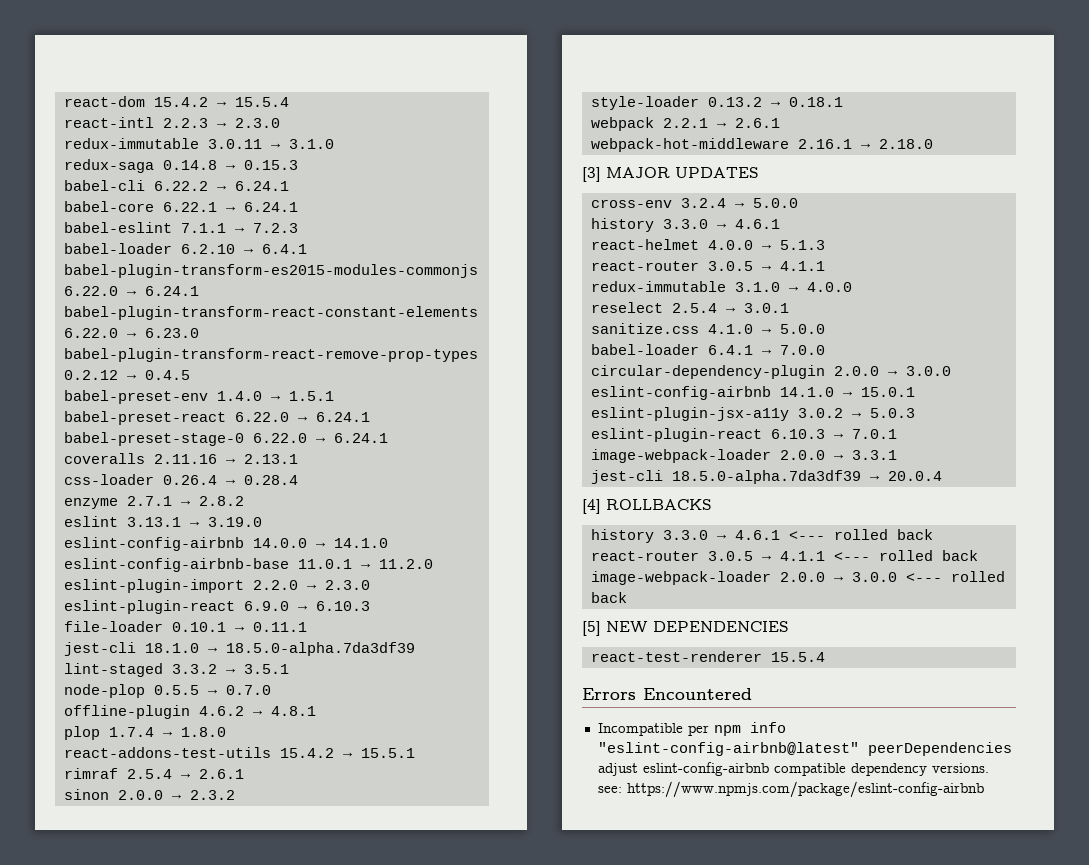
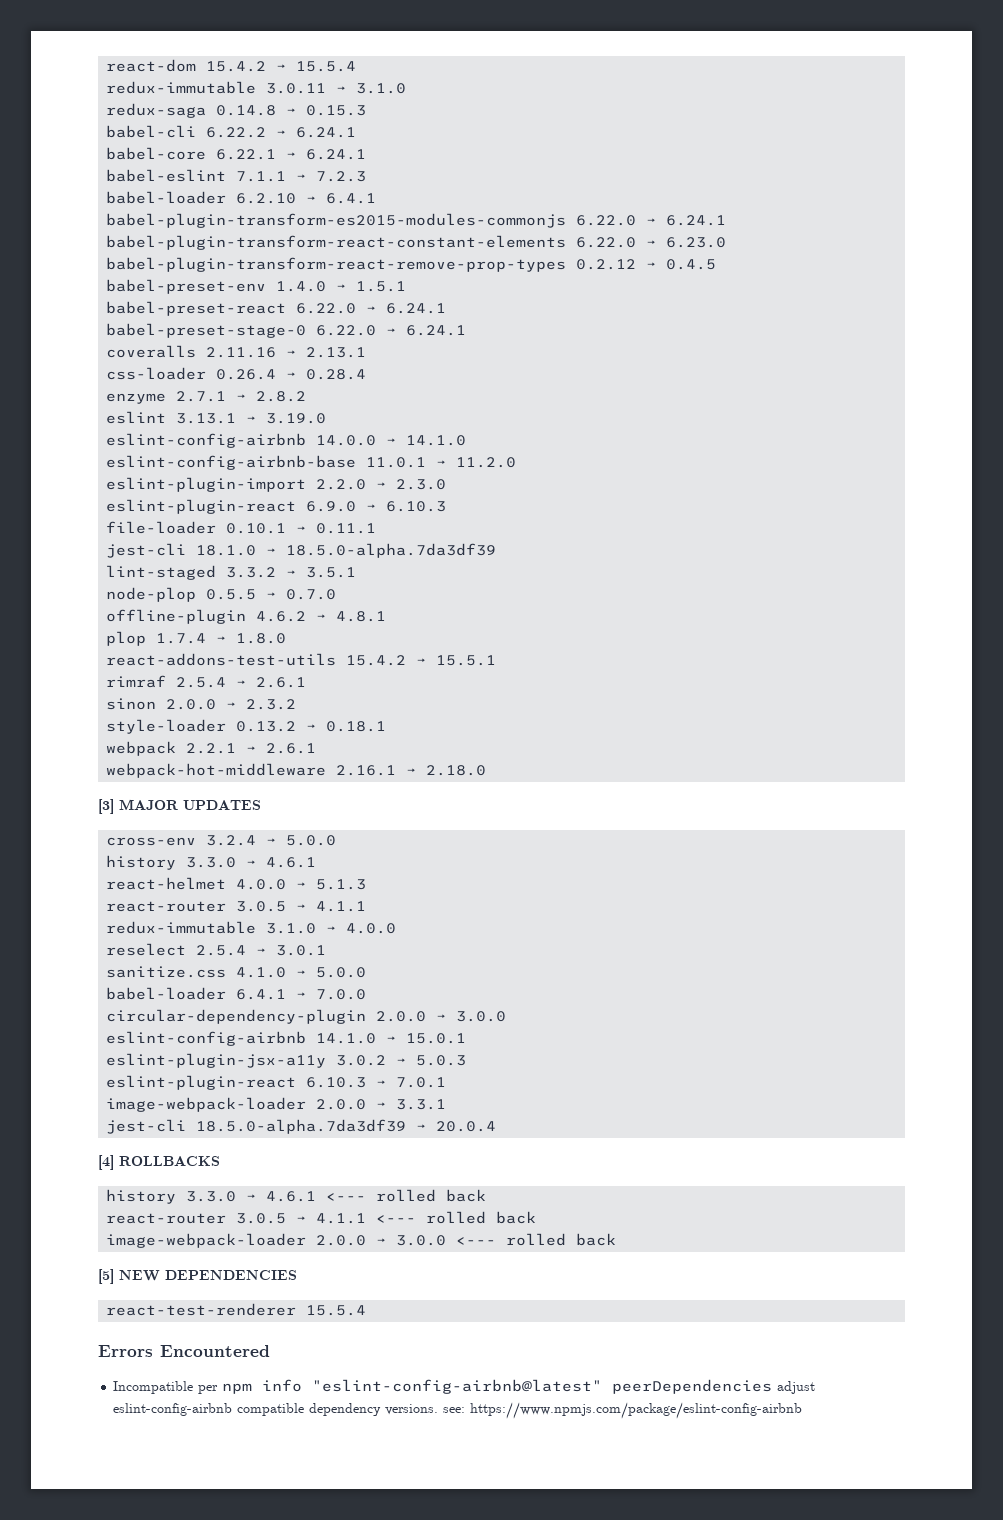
[63,117,280,128] // react-intl 2.2.3 → 2.3.0 -> (357, 66) none

